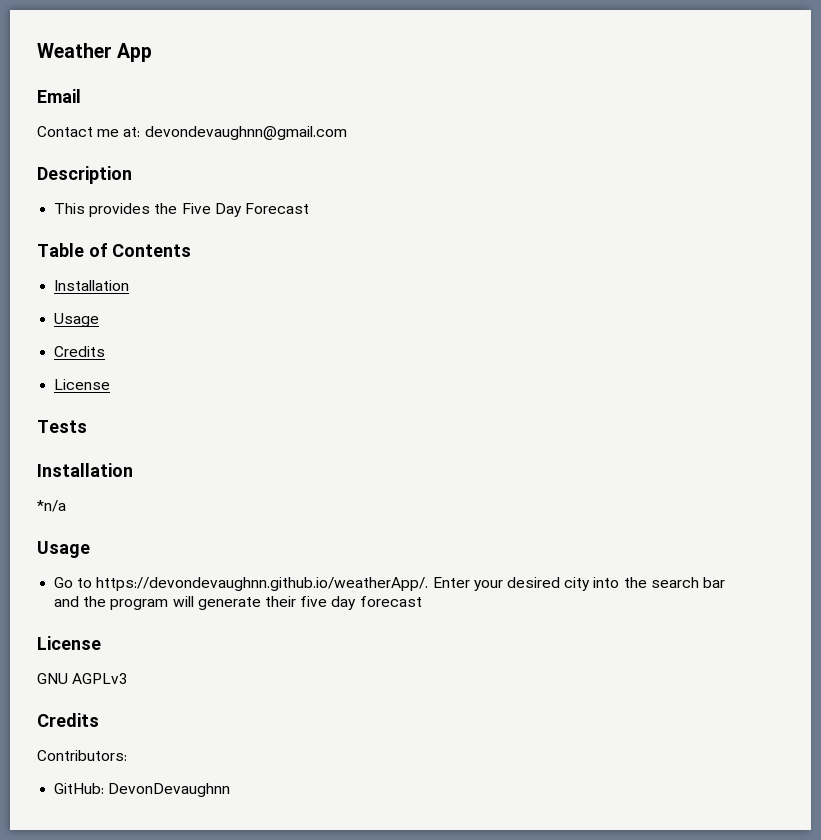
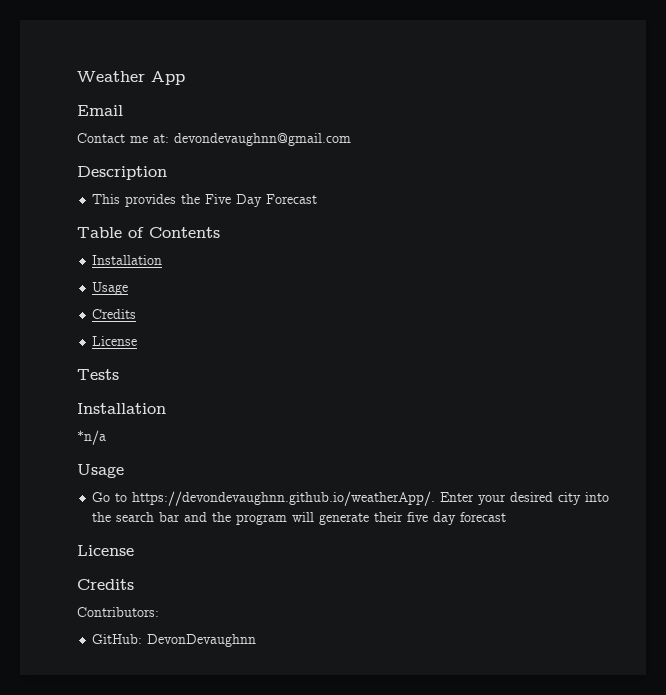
[37,673,129,684] // GNU AGPLv3 -> (134, 550) none

